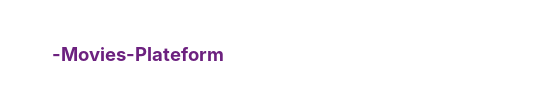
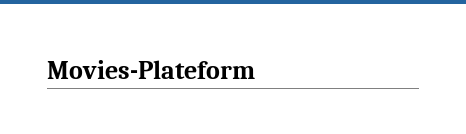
[52,47,224,61] -Movies-Plateform -> [47,60,255,79] Movies-Plateform

